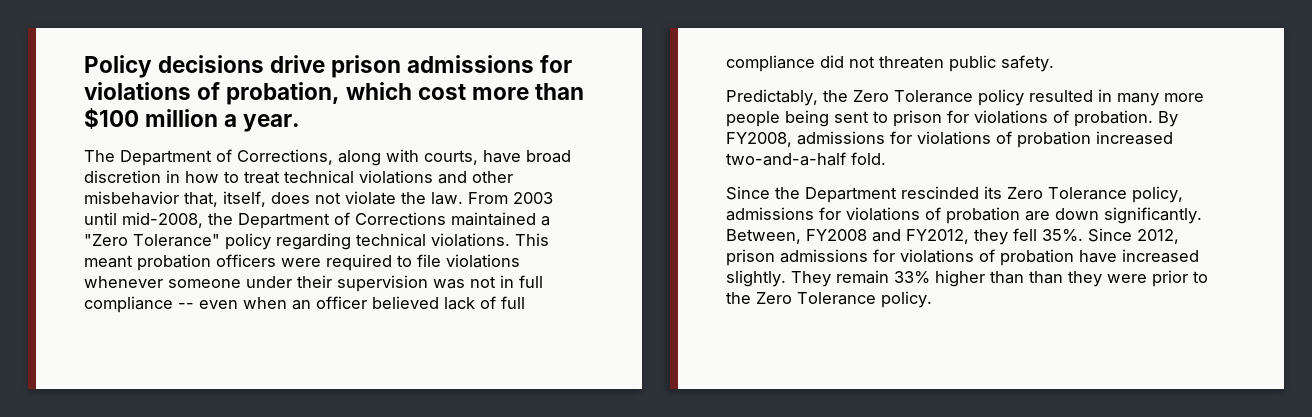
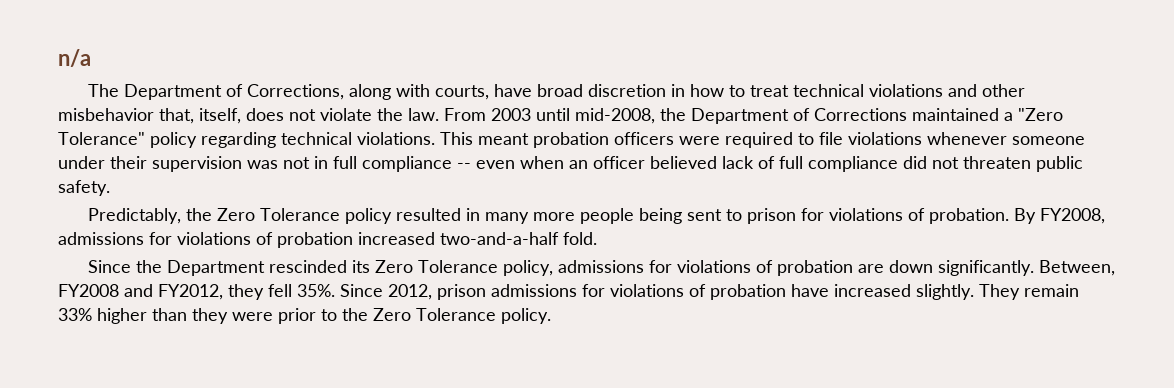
[84,55,573,78] [84,82,585,105] [84,108,301,132] Policy decisions drive prison admissions for violations of probation, which cost more than $100 million a year. -> [58,49,91,67] n/a
[1029,271,1063,284] than -> (187, 314) none

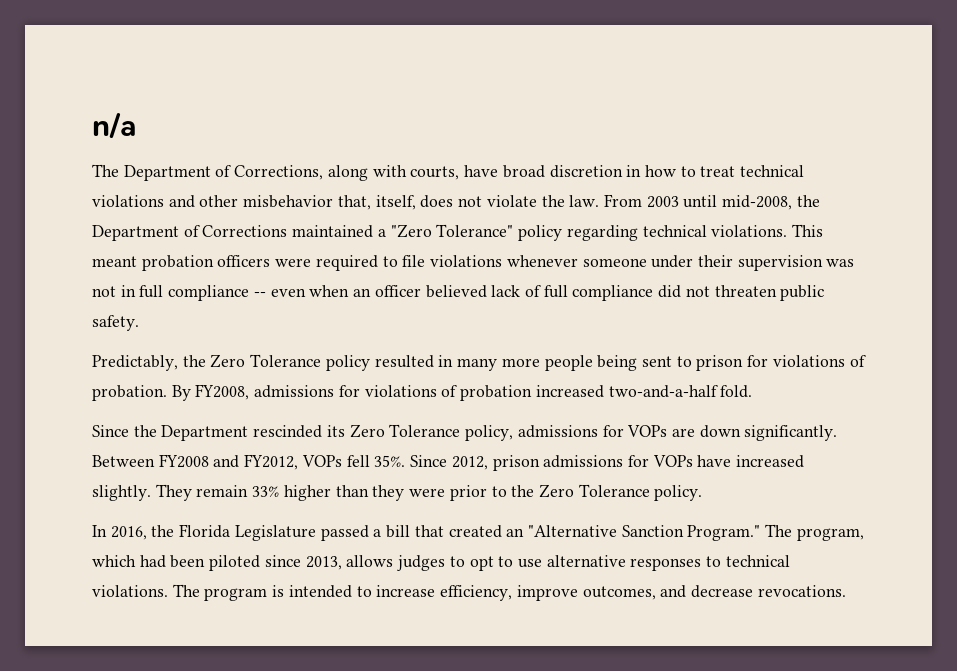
[676,260,853,276] violations of probation -> [627,425,668,437] VOPs
[1038,260,1115,276] Between, -> [92,455,155,467] Between
[228,284,264,300] they -> [301,455,342,467] VOPs
[610,284,786,300] violations of probation -> [652,455,693,467] VOPs
(551, 316) none -> [92,524,864,541] [92,555,790,571] [92,584,846,601] // In 2016, the Florida Legislature passed a bill that created an "Alternative Sanction Program." The program, which had been piloted since 2013, allows judges to opt to use alternative responses to technical violations. The program is intended to increase efficiency, improve outcomes, and decrease revocations.

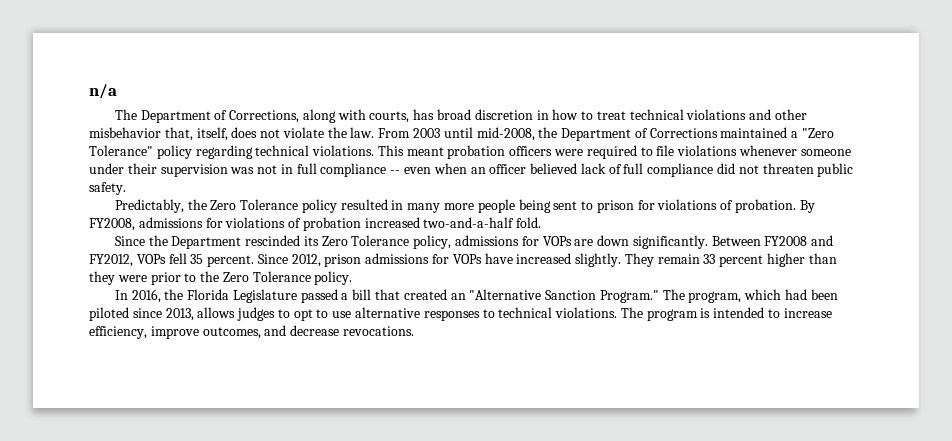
[464,165,499,177] have -> [413,109,435,120] has
[374,455,406,467] 35%. -> [190,254,255,267] 35 percent.
[252,486,280,497] 33% -> [703,254,764,267] 33 percent

